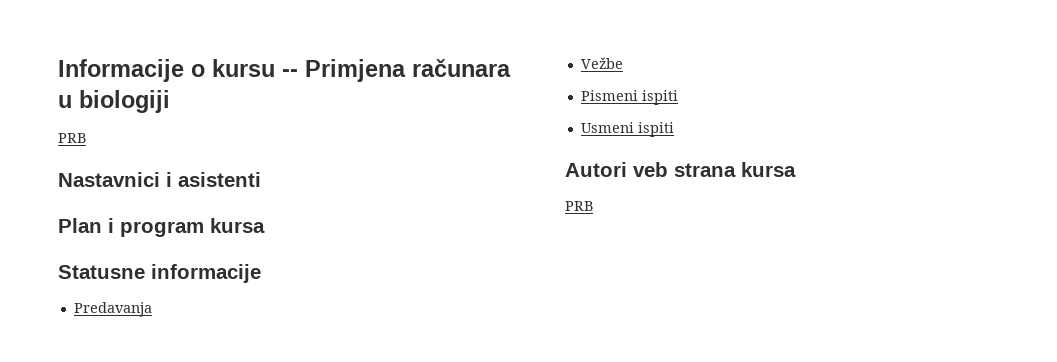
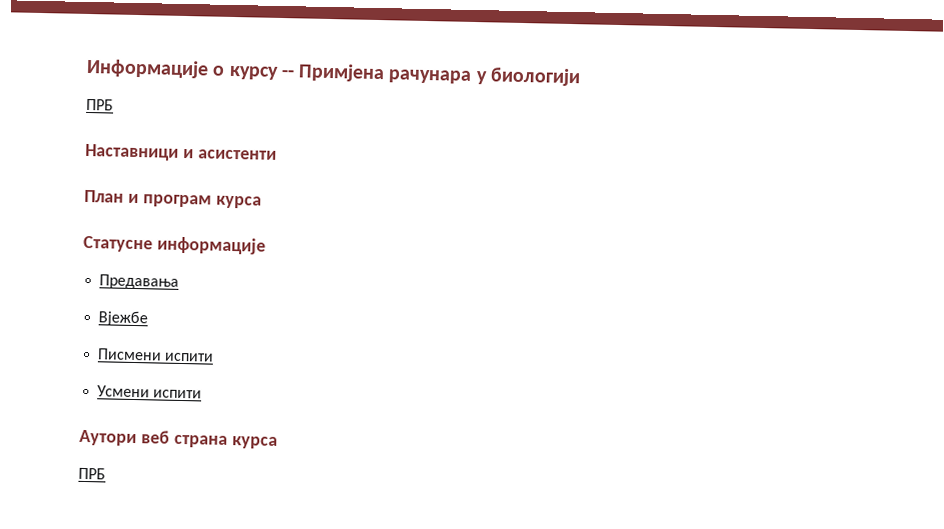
[58,59,511,82] [58,90,170,113] [58,133,86,143] [58,172,261,187] [58,218,265,237] [58,264,261,283] [73,302,152,317] [580,57,623,69] [580,90,678,105] [580,122,674,137] [565,162,796,177] [565,201,593,211] Informacije o kursu -- Primjena računara u biologiji // PRB // Nastavnici i asistenti // Plan i program kursa // Statusne informacije // Predavanja // Vežbe // Pismeni ispiti // Usmeni ispiti // Autori veb strana kursa // PRB -> [86,58,581,87] [86,98,114,111] [85,143,277,161] [84,189,262,209] [83,235,266,255] [99,274,180,290] [98,310,149,327] [97,348,215,362] [97,385,203,399] [79,429,278,449] [78,467,106,480] Информације о курсу -- Примјена рачунара у биологији // ПРБ // Наставници и асистенти // План и програм курса // Статусне информације // Предавања // Вјежбе // Писмени испити // Усмени испити // Аутори веб страна курса // ПРБ

